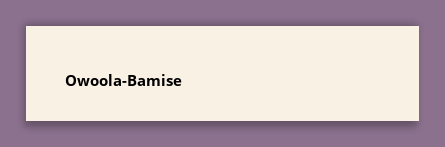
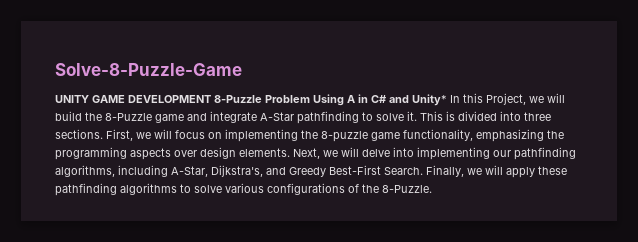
[65,74,182,86] Owoola-Bamise -> [55,63,242,76] [55,93,565,106] [55,111,551,124] [55,129,564,142] [55,147,576,160] [55,165,567,178] [55,183,432,196] Solve-8-Puzzle-Game // UNITY GAME DEVELOPMENT 8-Puzzle Problem Using A in C# and Unity* In this Project, we will build the 8-Puzzle game and integrate A-Star pathfinding to solve it. This is divided into three sections. First, we will focus on implementing the 8-puzzle game functionality, emphasizing the programming aspects over design elements. Next, we will delve into implementing our pathfinding algorithms, including A-Star, Dijkstra's, and Greedy Best-First Search. Finally, we will apply these pathfinding algorithms to solve various configurations of the 8-Puzzle.

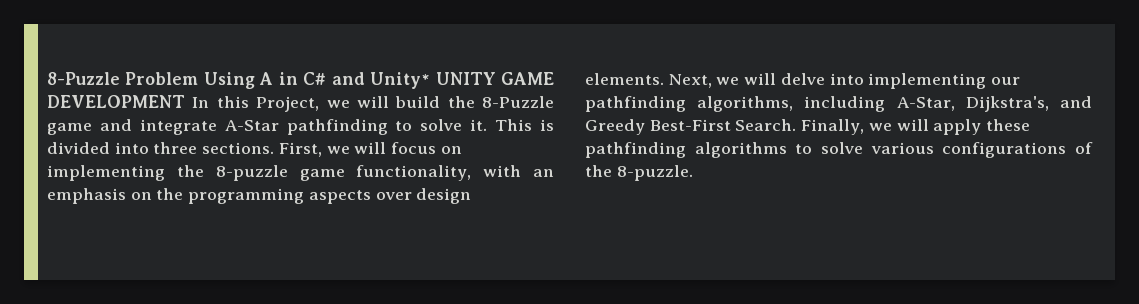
[55,63,242,76] [55,95,211,103] Solve-8-Puzzle-Game // UNITY GAME DEVELOPMENT -> (47, 78) none
(447, 100) none -> [435,72,555,85] [47,95,185,108] UNITY GAME DEVELOPMENT
[476,129,544,142] emphasizing -> [483,165,554,177] [47,188,152,204] with an emphasis on
[382,185,432,193] 8-Puzzle. -> [616,165,693,181] 8-puzzle.

